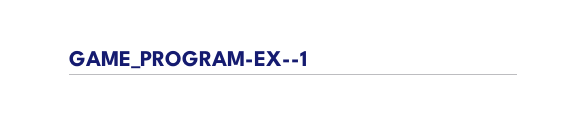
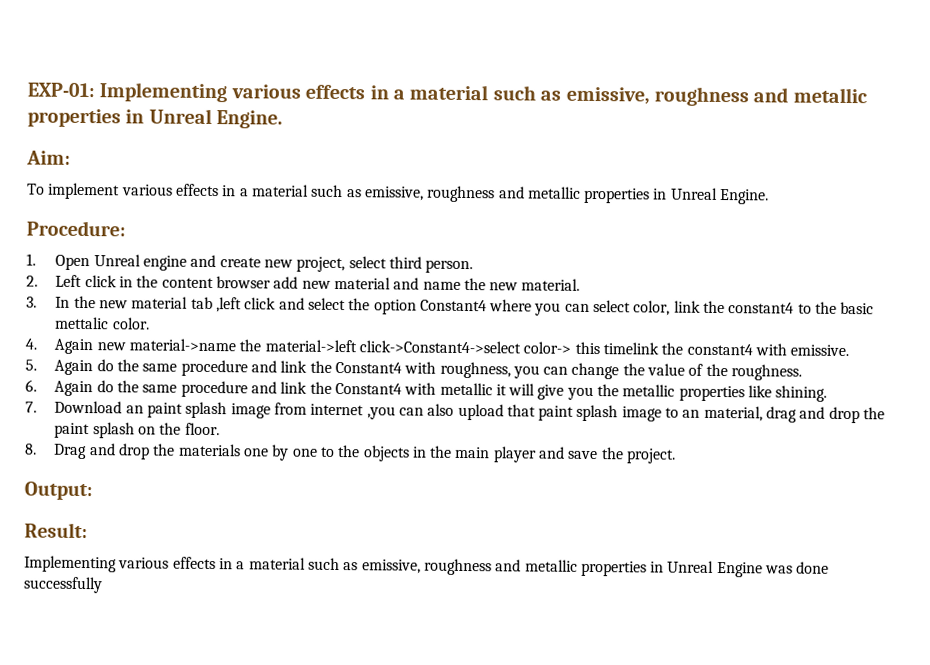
[69,50,307,69] GAME_PROGRAM-EX--1 -> [27,82,867,107] [27,108,284,129] [26,150,71,165] [27,182,770,205] [26,220,126,237] [26,253,474,274] [26,274,581,291] [26,295,875,316] [55,316,150,330] [25,338,850,357] [25,359,803,381] [25,379,828,402] [25,400,886,424] [54,422,220,439] [25,443,677,464] [24,481,93,501] [24,522,88,539] [24,555,830,578] [23,576,103,594] EXP-01: Implementing various effects in a material such as emissive, roughness and metallic properties in Unreal Engine. // Aim: // To implement various effects in a material such as emissive, roughness and metallic properties in Unreal Engine. // Procedure: // 1. Open Unreal engine and create new project, select third person. // 2. Left click in the content browser add new material and name the new material. // 3. In the new material tab ,left click and select the option Constant4 where you can select color, link the constant4 to the basic mettalic color. // 4. Again new material->name the material->left click->Constant4->select color-> this timelink the constant4 with emissive. // 5. Again do the same procedure and link the Constant4 with roughness, you can change the value of the roughness. // 6. Again do the same procedure and link the Constant4 with metallic it will give you the metallic properties like shining. // 7. Download an paint splash image from internet ,you can also upload that paint splash image to an material, drag and drop the paint splash on the floor. // 8. Drag and drop the materials one by one to the objects in the main player and save the project. // Output: // Result: // Implementing various effects in a material such as emissive, roughness and metallic properties in Unreal Engine was done successfully

